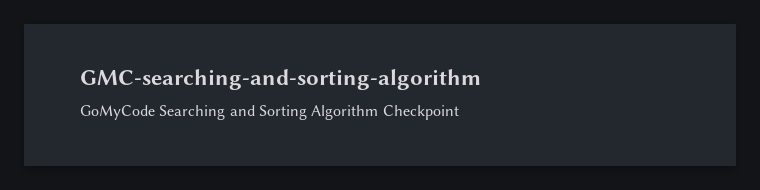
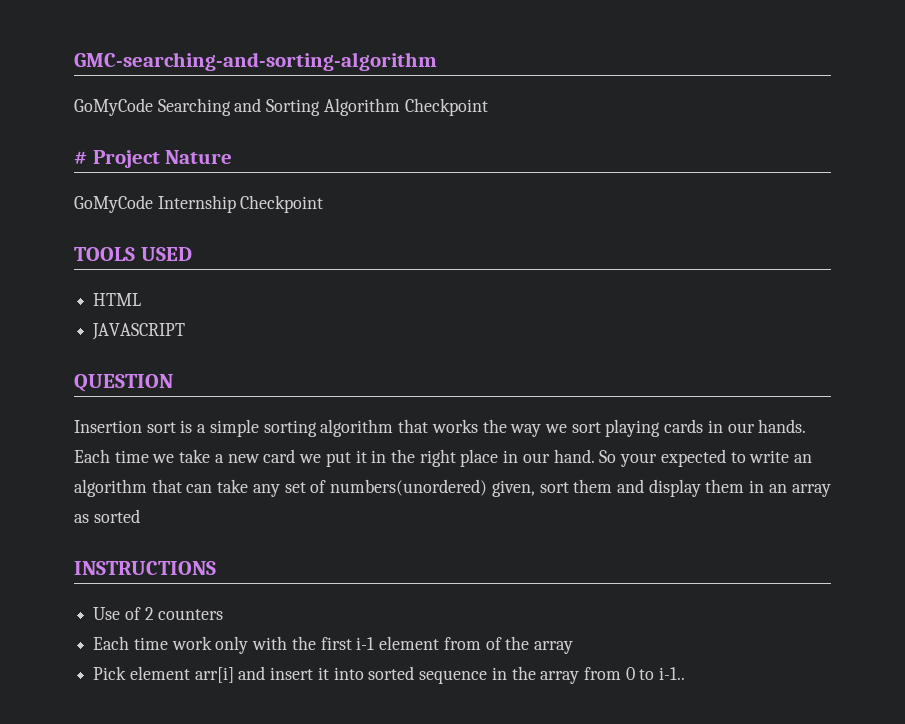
(459, 112) none -> [74,150,233,168] [74,195,324,213] [74,247,192,261] [93,293,142,306] [92,323,186,340] [74,374,173,392] [74,419,807,437] [74,449,812,467] [74,479,831,497] [74,509,140,523] [74,561,216,575] [93,607,224,620] [93,636,573,654] [93,666,686,684] // # Project Nature // GoMyCode Internship Checkpoint // TOOLS USED // HTML // JAVASCRIPT // QUESTION // Insertion sort is a simple sorting algorithm that works the way we sort playing cards in our hands. Each time we take a new card we put it in the right place in our hand. So your expected to write an algorithm that can take any set of numbers(unordered) given, sort them and display them in an array as sorted // INSTRUCTIONS // Use of 2 counters // Each time work only with the first i-1 element from of the array // Pick element arr[i] and insert it into sorted sequence in the array from 0 to i-1..

